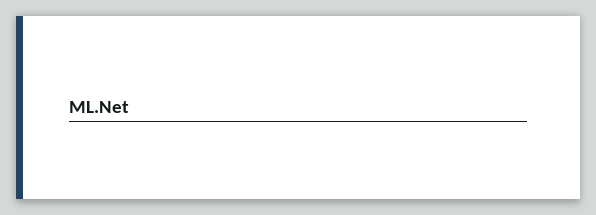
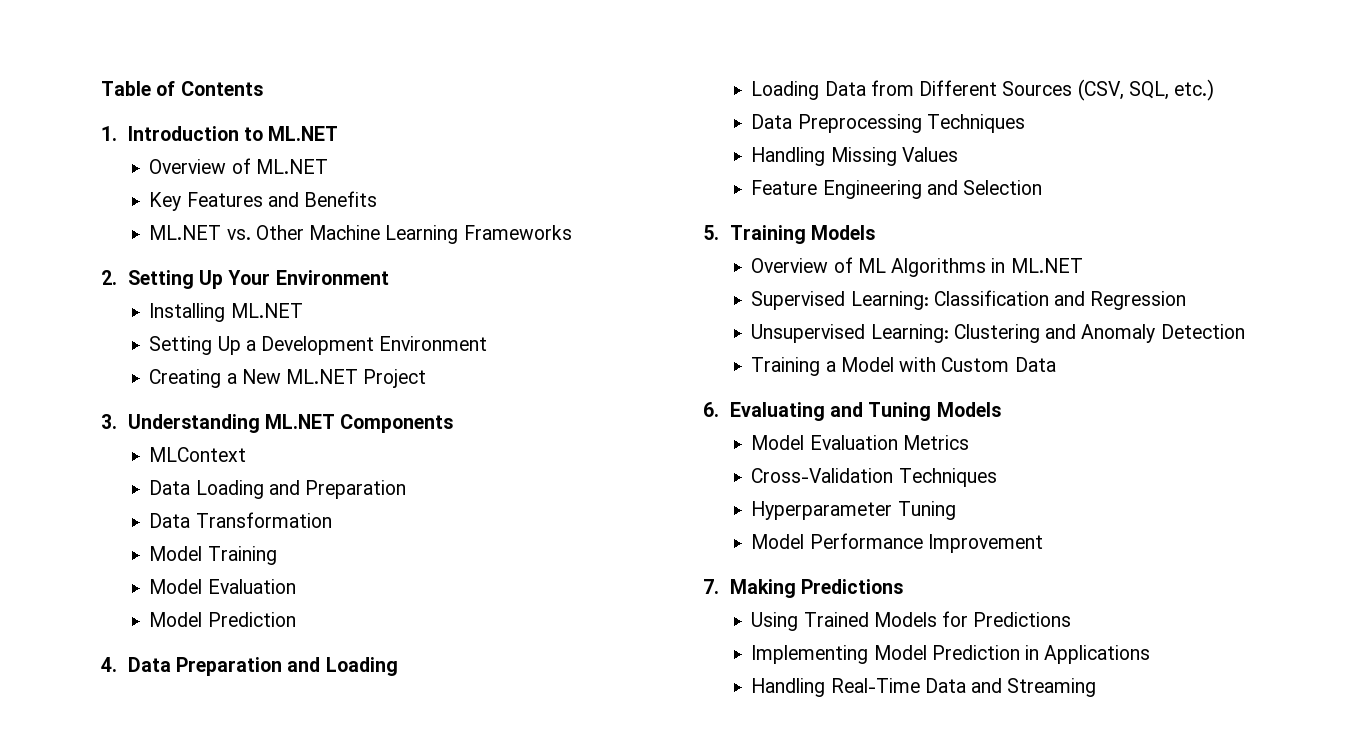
[69,101,129,113] ML.Net -> [101,81,263,96] [101,126,339,141] [149,158,328,174] [149,191,378,211] [149,225,572,244] [101,270,389,289] [149,303,303,322] [149,336,488,355] [149,369,427,388] [101,414,454,433] [149,447,247,462] [149,480,407,499] [149,512,332,528] [149,546,277,565] [149,579,296,594] [149,612,296,627] [101,657,398,676] [751,79,1215,101] [751,114,1025,133] [751,147,958,166] [751,180,1043,199] [703,225,876,244] [751,257,1083,277] [751,290,1187,310] [751,324,1245,343] [751,357,1056,376] [703,402,1001,421] [751,435,969,450] [751,468,997,487] [751,501,956,520] [751,533,1043,553] [703,579,904,598] [751,611,1072,631] [751,645,1151,664] [751,678,1097,697] Table of Contents // 1. Introduction to ML.NET // Overview of ML.NET // Key Features and Benefits // ML.NET vs. Other Machine Learning Frameworks // 2. Setting Up Your Environment // Installing ML.NET // Setting Up a Development Environment // Creating a New ML.NET Project // 3. Understanding ML.NET Components // MLContext // Data Loading and Preparation // Data Transformation // Model Training // Model Evaluation // Model Prediction // 4. Data Preparation and Loading // Loading Data from Different Sources (CSV, SQL, etc.) // Data Preprocessing Techniques // Handling Missing Values // Feature Engineering and Selection // 5. Training Models // Overview of ML Algorithms in ML.NET // Supervised Learning: Classification and Regression // Unsupervised Learning: Clustering and Anomaly Detection // Training a Model with Custom Data // 6. Evaluating and Tuning Models // Model Evaluation Metrics // Cross-Validation Techniques // Hyperparameter Tuning // Model Performance Improvement // 7. Making Predictions // Using Trained Models for Predictions // Implementing Model Prediction in Applications // Handling Real-Time Data and Streaming

